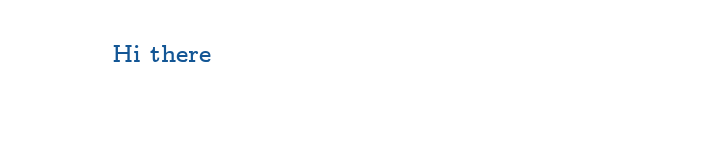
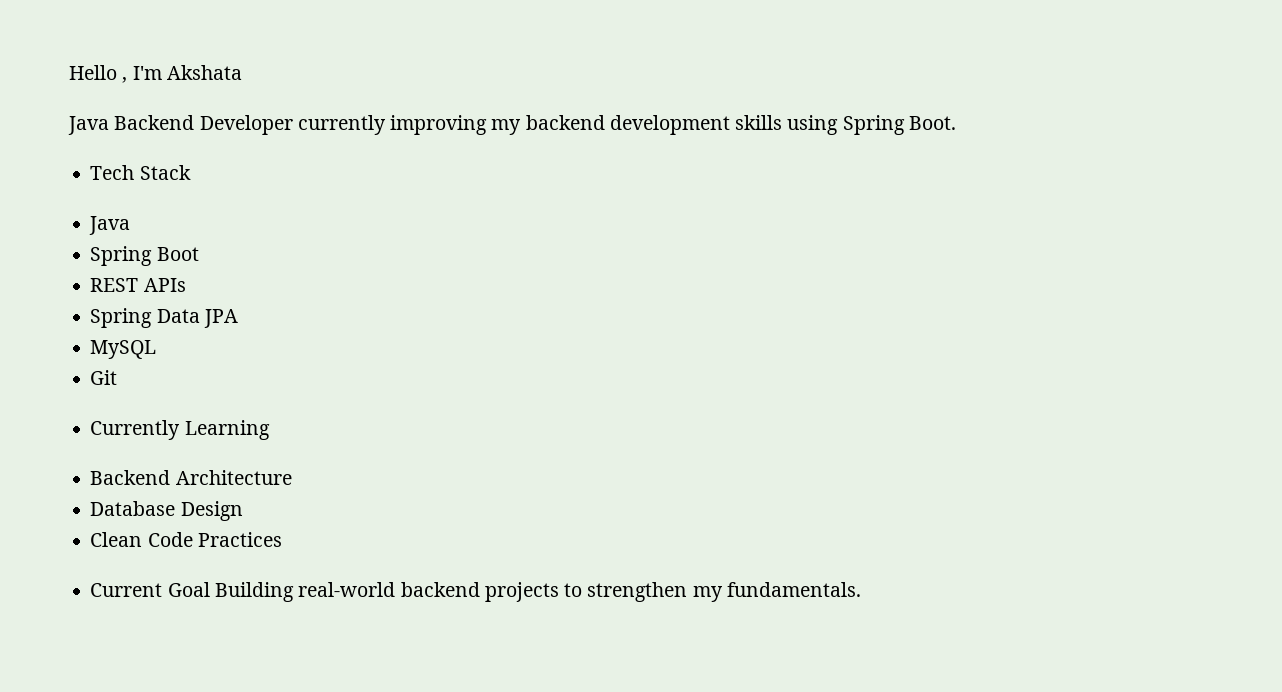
[112,45,211,62] Hi there -> [69,65,242,83] [68,115,956,135] [90,165,191,180] [89,216,131,235] [90,246,199,266] [90,278,186,292] [90,308,238,328] [90,340,157,359] [90,370,118,385] [90,420,270,440] [90,470,292,485] [90,501,243,521] [90,532,282,547] [90,582,861,602] Hello , I'm Akshata // Java Backend Developer currently improving my backend development skills using Spring Boot. // Tech Stack // Java // Spring Boot // REST APIs // Spring Data JPA // MySQL // Git // Currently Learning // Backend Architecture // Database Design // Clean Code Practices // Current Goal Building real-world backend projects to strengthen my fundamentals.

